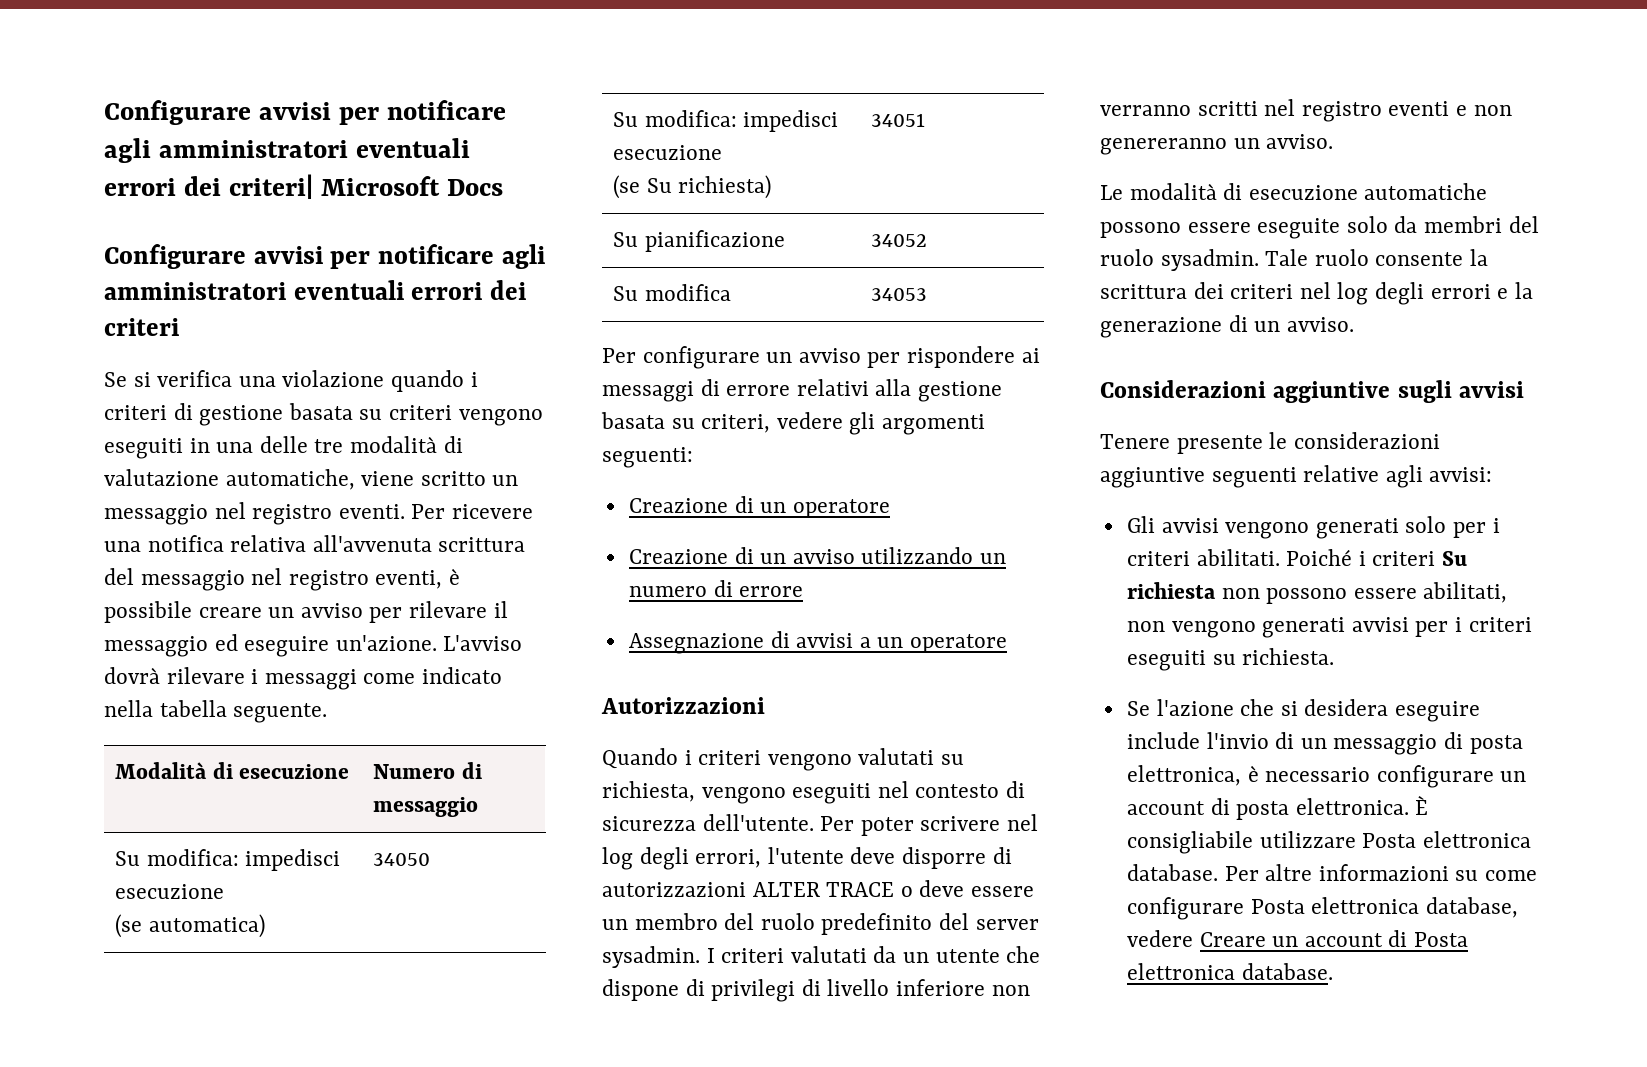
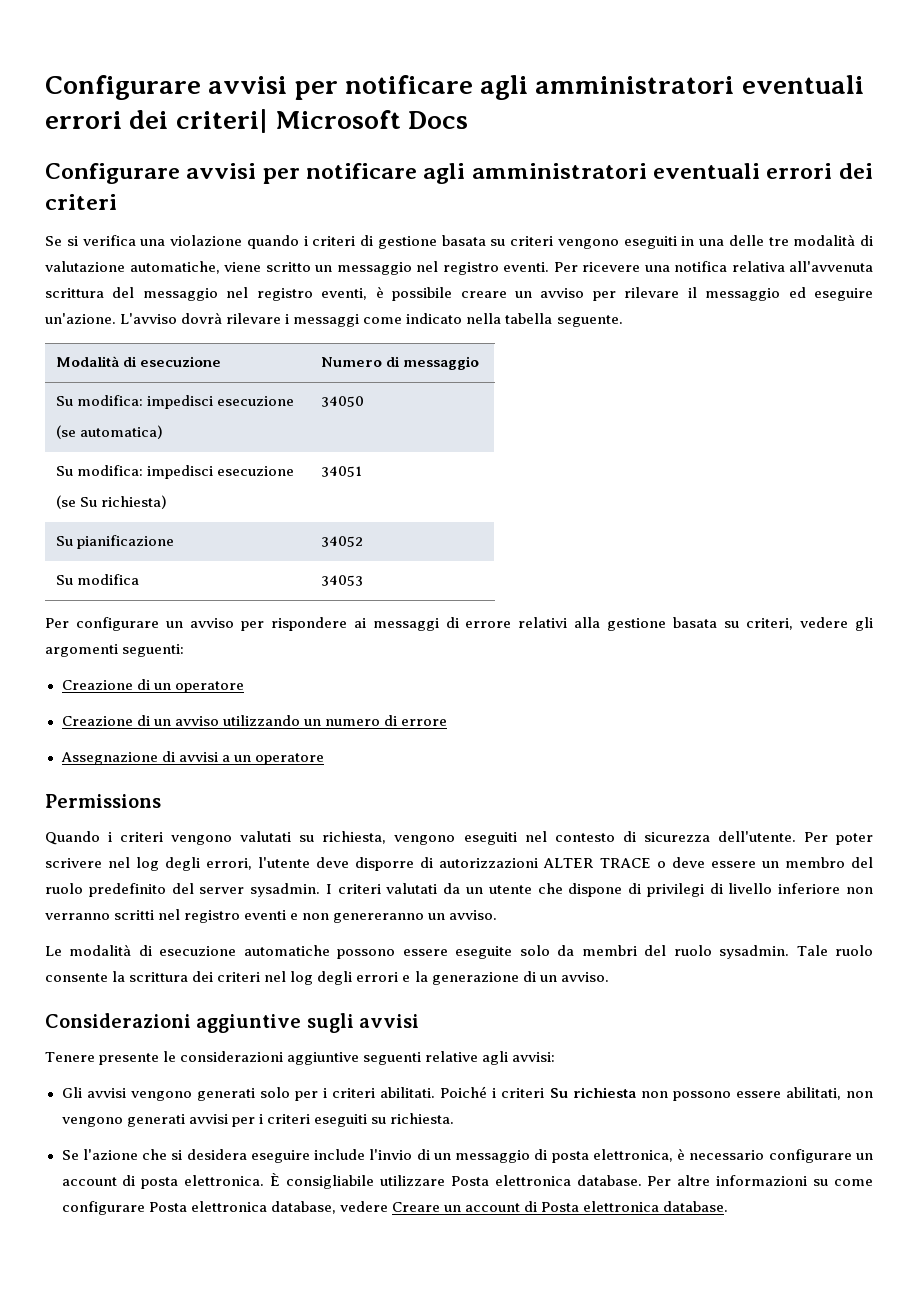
[601,697,765,714] Autorizzazioni -> [45,794,161,808] Permissions

